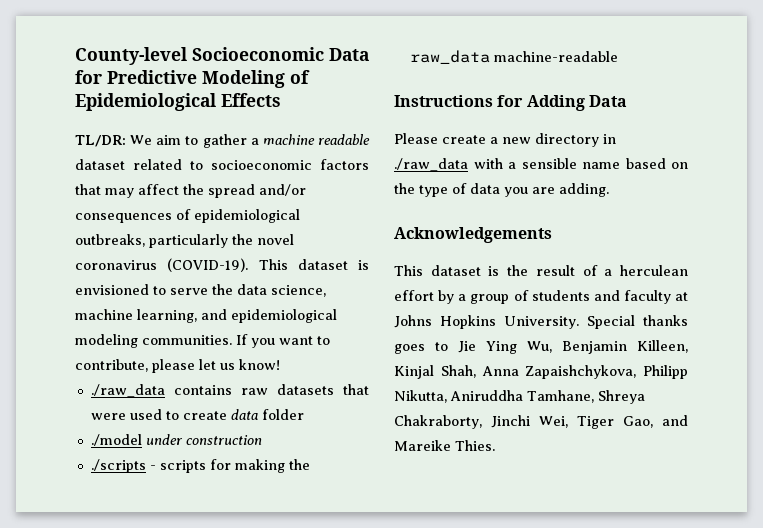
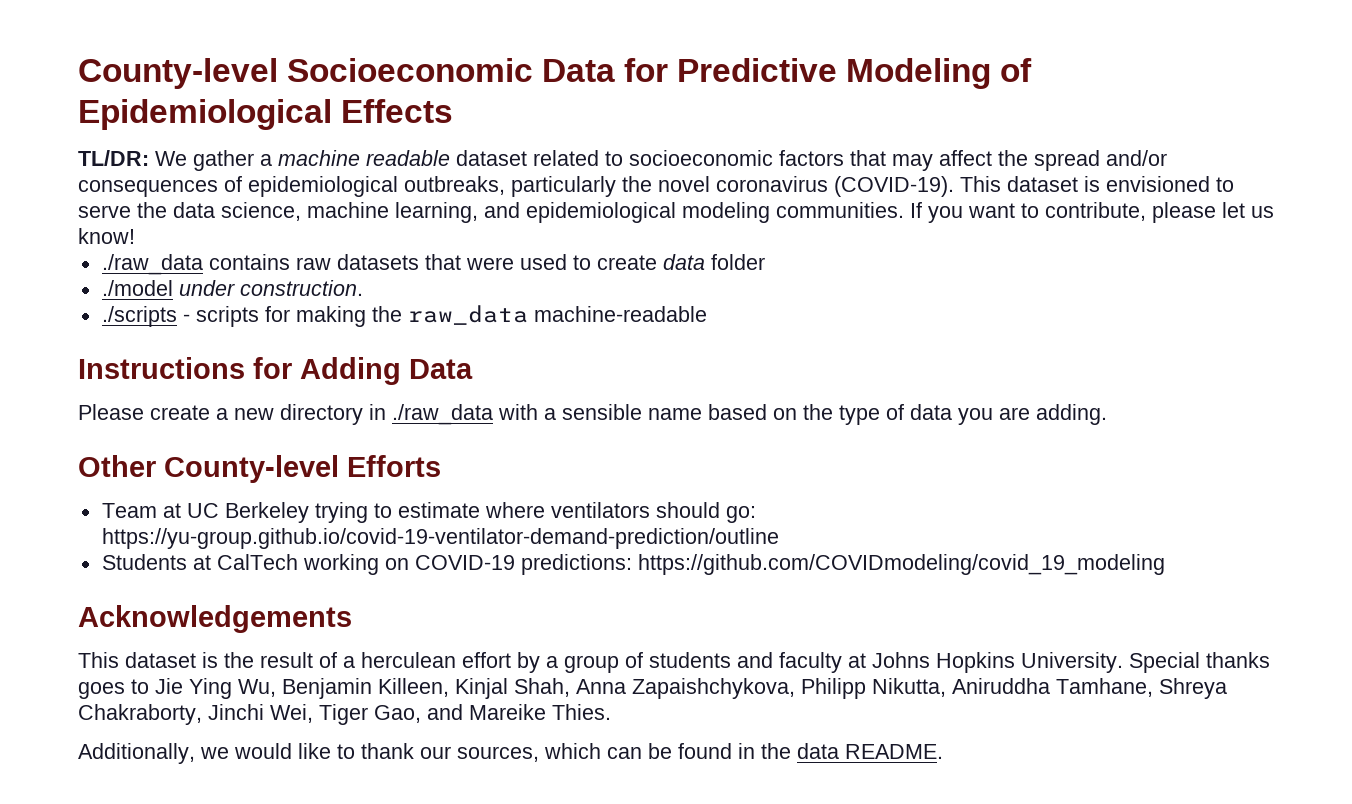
[156,135,199,145] aim to -> (187, 158) none
[185,435,262,445] construction -> [239,280,363,296] construction.
(609, 190) none -> [78,455,441,483] [101,502,756,523] [101,528,779,549] [101,554,1165,575] // Other County-level Efforts // Team at UC Berkeley trying to estimate where ventilators should go: https://yu-group.github.io/covid-19-ventilator-demand-prediction/outline // Students at CalTech working on COVID-19 predictions: https://github.com/COVIDmodeling/covid_19_modeling
(495, 445) none -> [78,743,943,764] // Additionally, we would like to thank our sources, which can be found in the data README.

